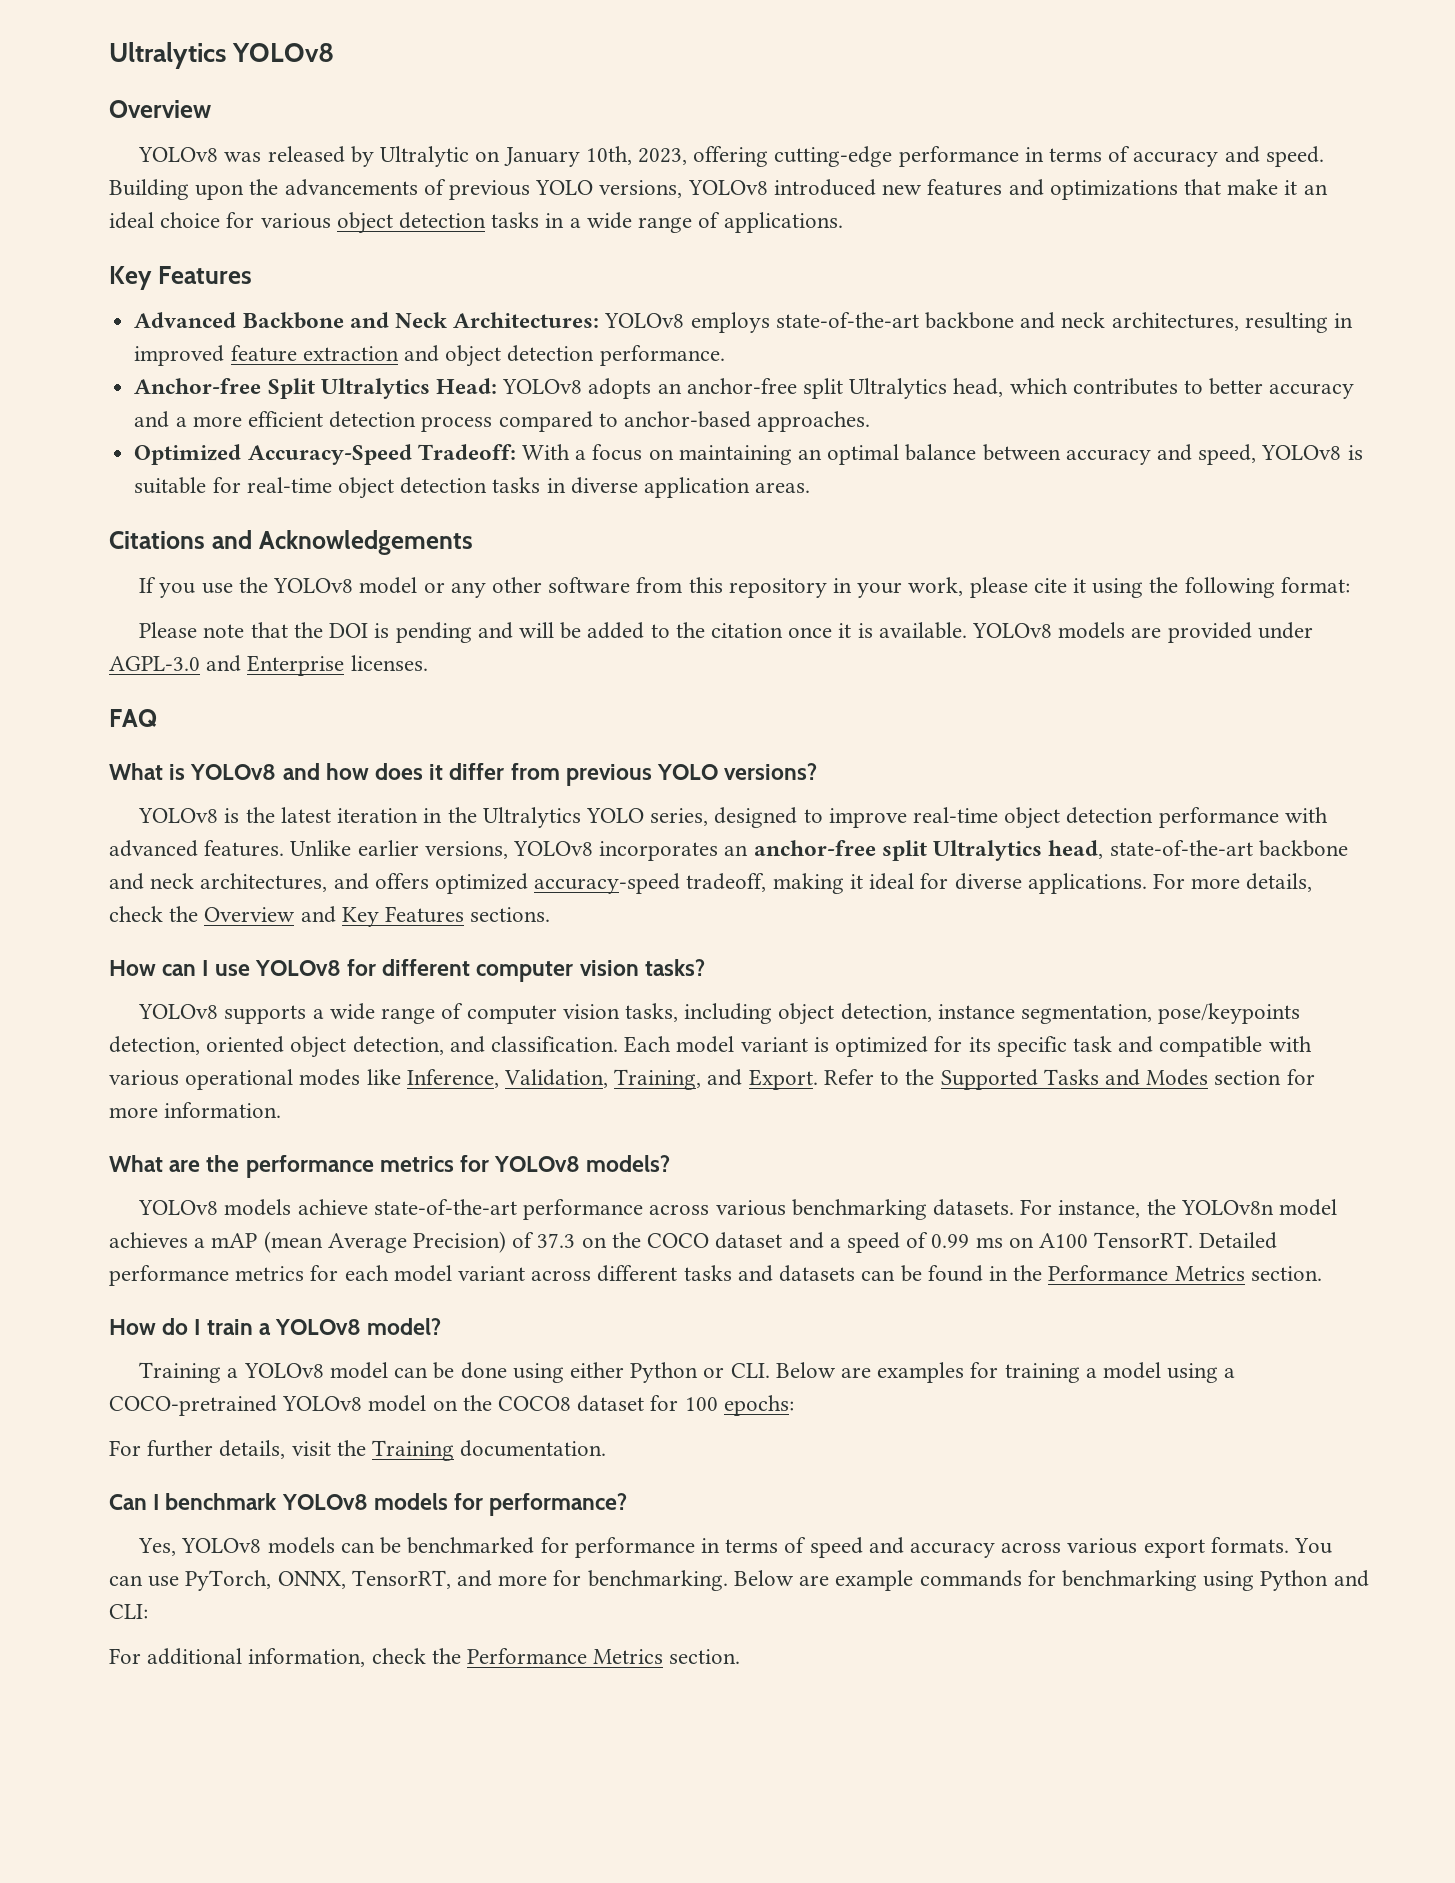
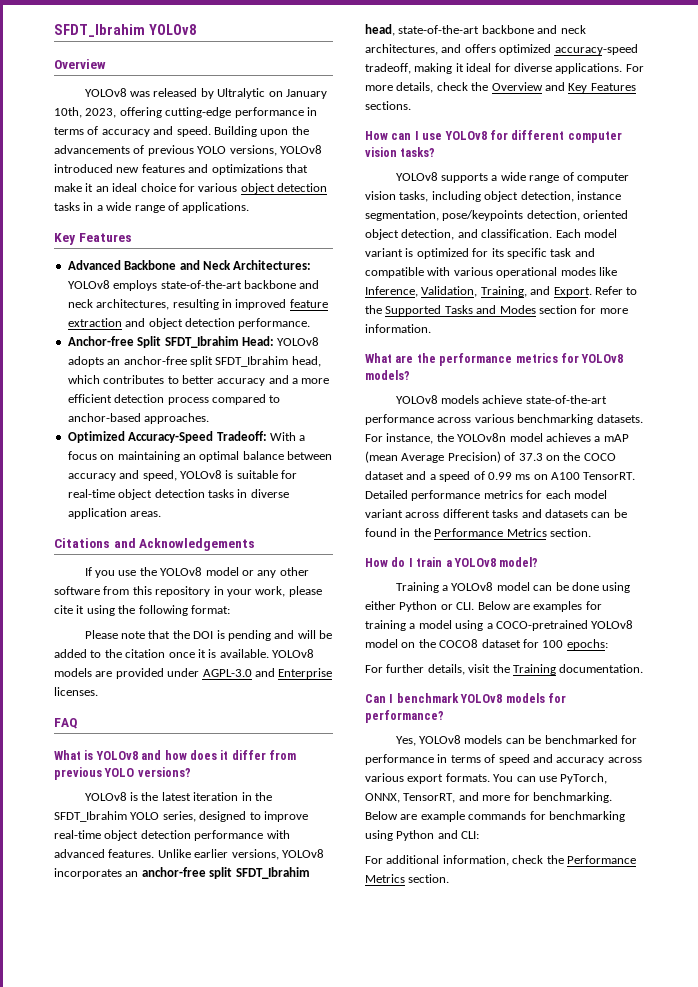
[109,42,226,69] Ultralytics -> [54,24,145,37] SFDT_Ibrahim
[320,378,430,399] Ultralytics -> [164,336,239,348] SFDT_Ibrahim
[849,378,948,399] Ultralytics -> [215,356,289,367] SFDT_Ibrahim
[482,807,581,828] Ultralytics -> [54,811,127,822] SFDT_Ibrahim
[933,840,1043,861] Ultralytics -> [235,867,310,879] SFDT_Ibrahim

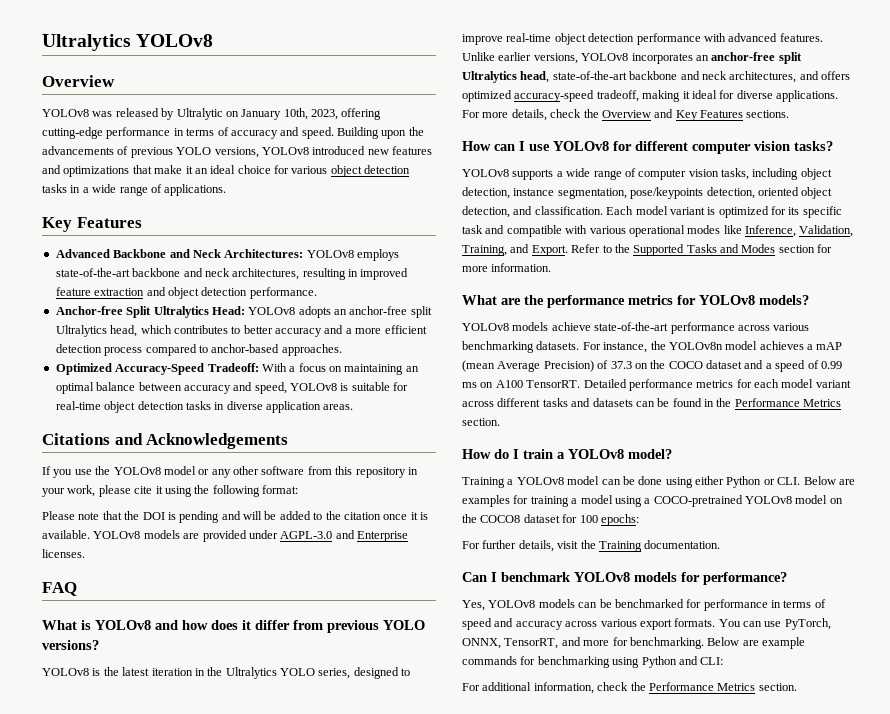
[54,24,145,37] SFDT_Ibrahim -> [42,34,131,51] Ultralytics
[164,336,239,348] SFDT_Ibrahim -> [153,306,209,318] Ultralytics
[215,356,289,367] SFDT_Ibrahim -> [55,325,107,337] Ultralytics
[54,811,127,822] SFDT_Ibrahim -> [225,667,277,679] Ultralytics
[235,867,310,879] SFDT_Ibrahim -> [462,71,517,83] Ultralytics

